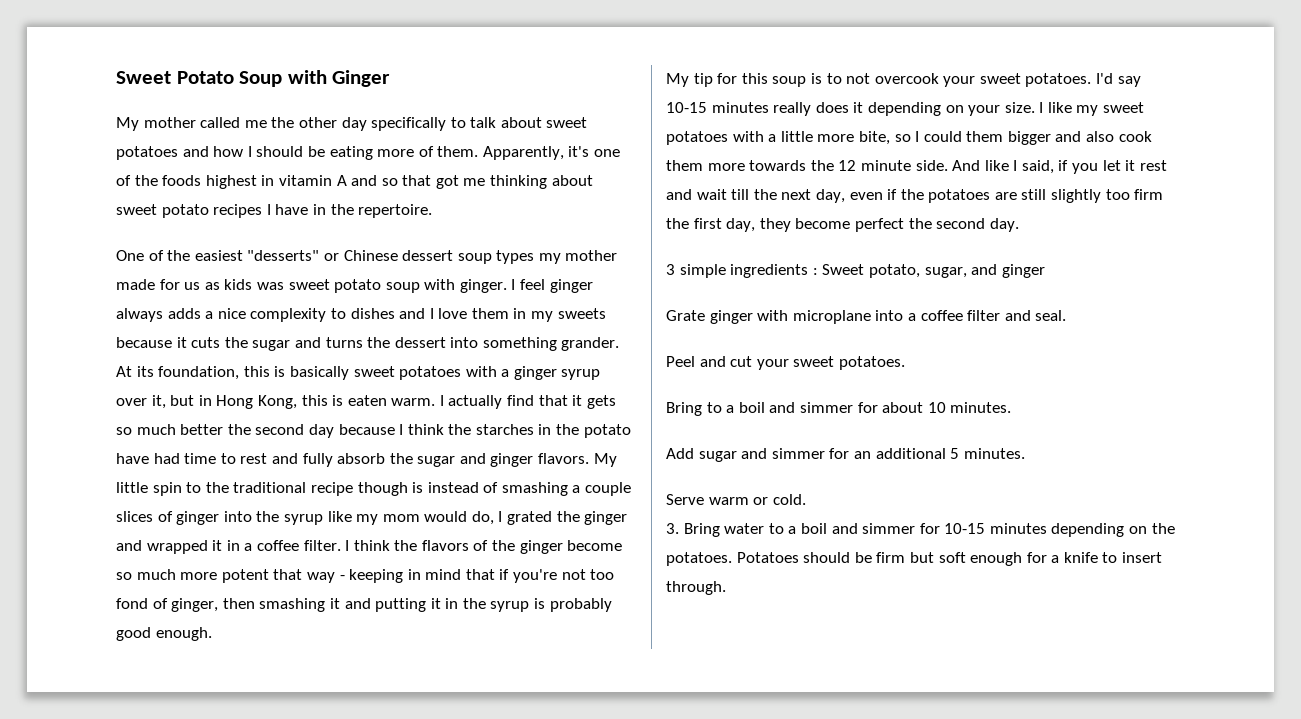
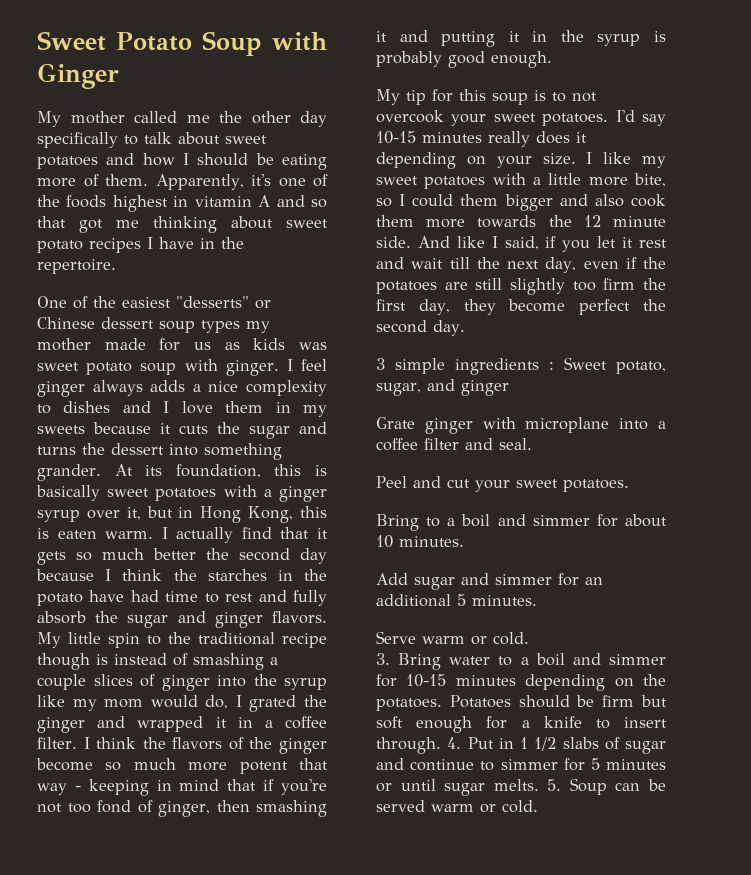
(726, 588) none -> [447,737,666,754] [376,758,666,771] [376,778,666,796] [376,800,538,813] 4. Put in 1 1/2 slabs of sugar and continue to simmer for 5 minutes or until sugar melts. 5. Soup can be served warm or cold.

